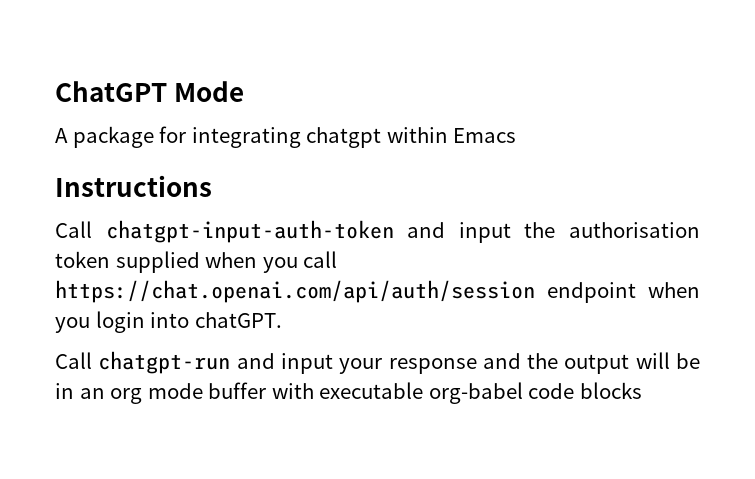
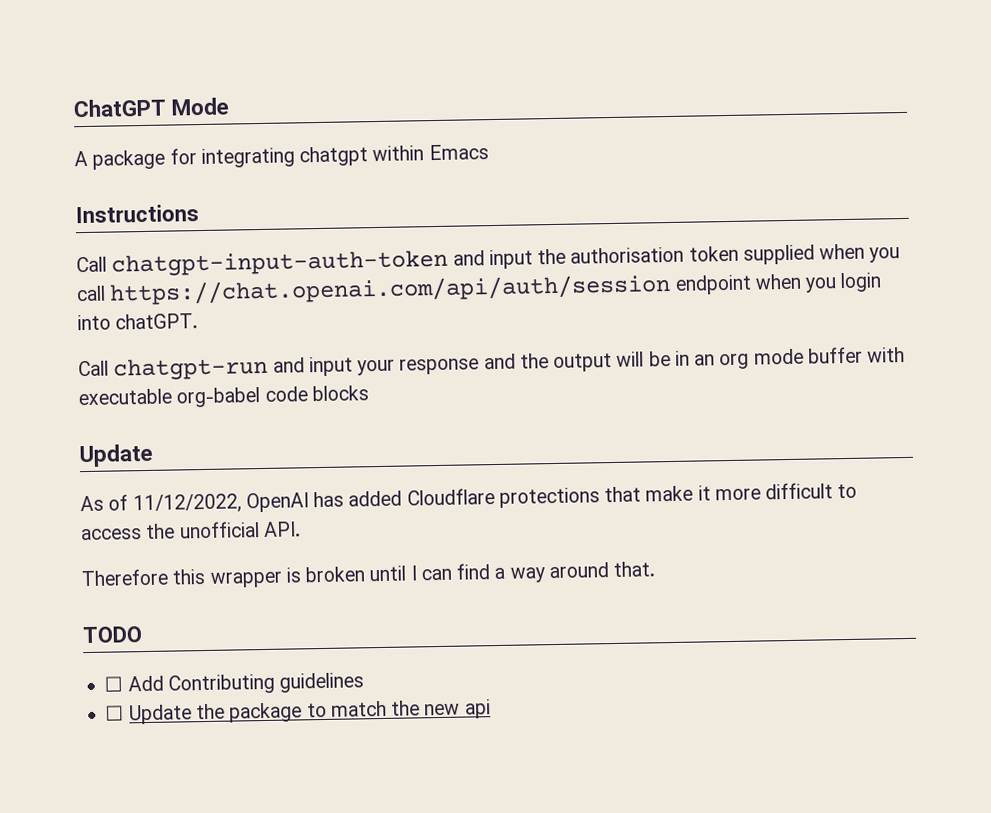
(642, 390) none -> [79,443,153,468] [80,482,858,515] [81,521,301,541] [81,561,656,588] [82,626,142,644] [104,672,365,695] [105,699,491,725] // Update // As of 11/12/2022, OpenAI has added Cloudflare protections that make it more difficult to access the unofficial API. // Therefore this wrapper is broken until I can find a way around that. // TODO // ☐ Add Contributing guidelines // ☐ Update the package to match the new api

